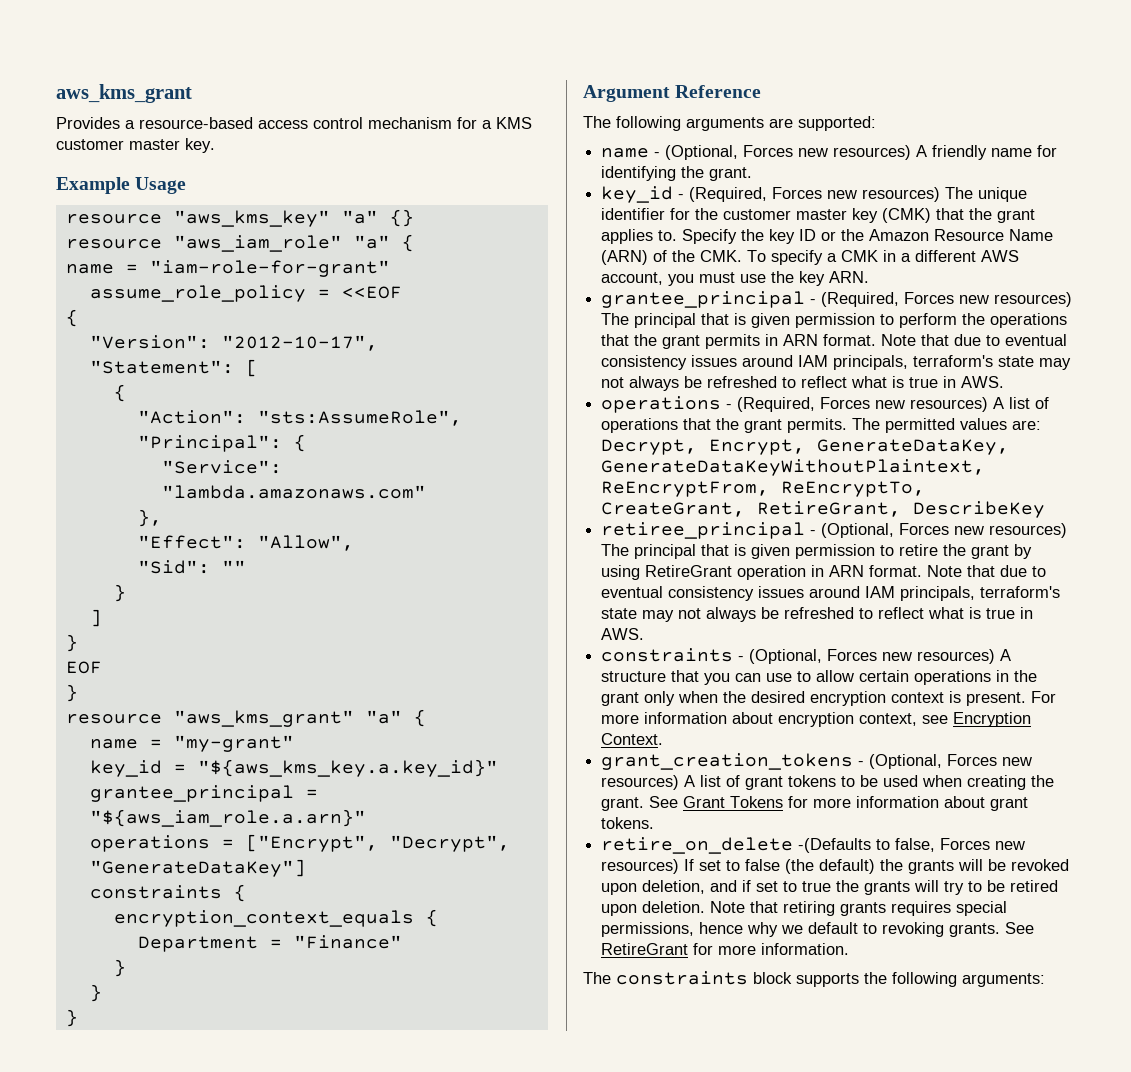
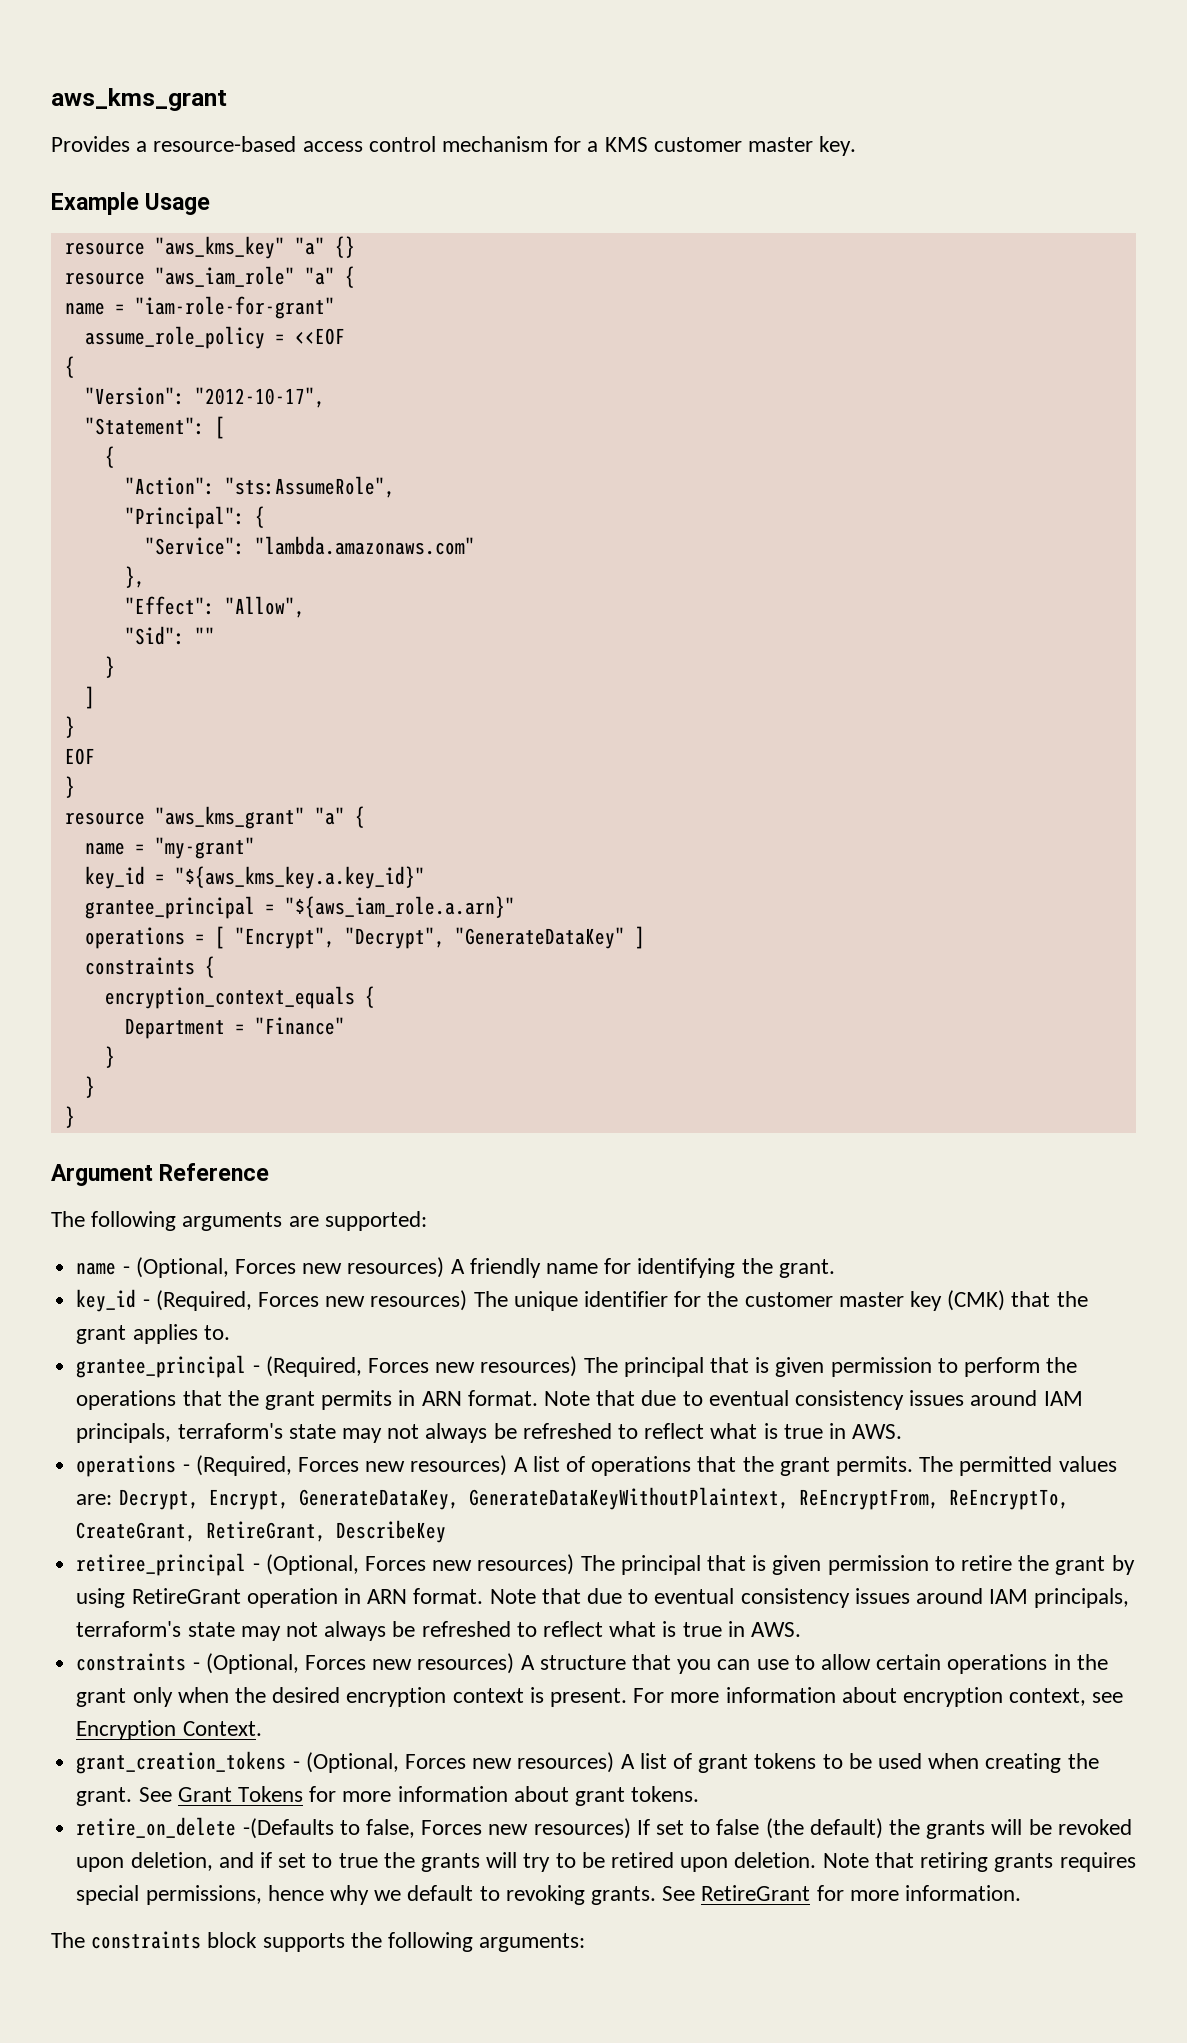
[245,834,510,852] [89,859,306,877] ["Encrypt", "Decrypt", "GenerateDataKey"] -> [214,926,645,949] [ "Encrypt", "Decrypt", "GenerateDataKey" ]
[682,229,1054,244] [601,250,1020,265] [601,271,870,286] Specify the key ID or the Amazon Resource Name (ARN) of the CMK. To specify a CMK in a different AWS account, you must use the key ARN. -> (230, 1332) none

